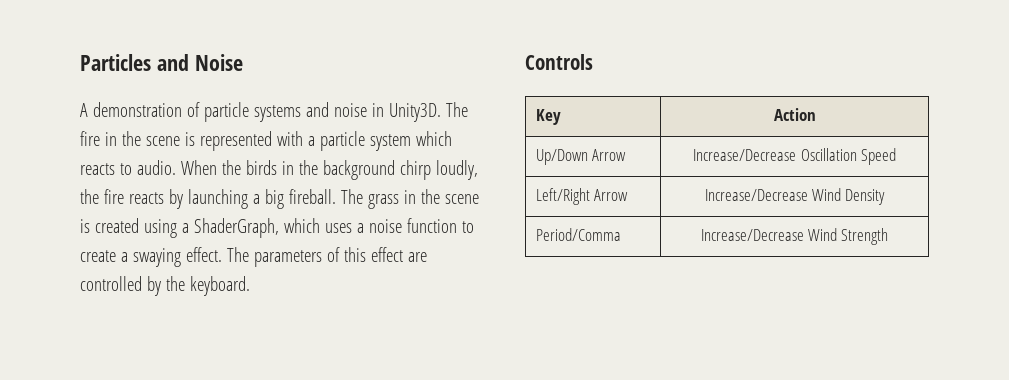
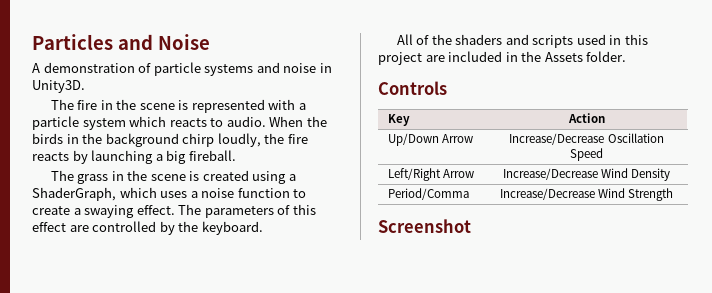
(441, 112) none -> (85, 86) //
(336, 196) none -> (236, 155) //
(250, 286) none -> [396,34,648,48] [378,51,627,65] // All of the shaders and scripts used in this project are included in the Assets folder.
(889, 236) none -> [378,219,471,233] // Screenshot

